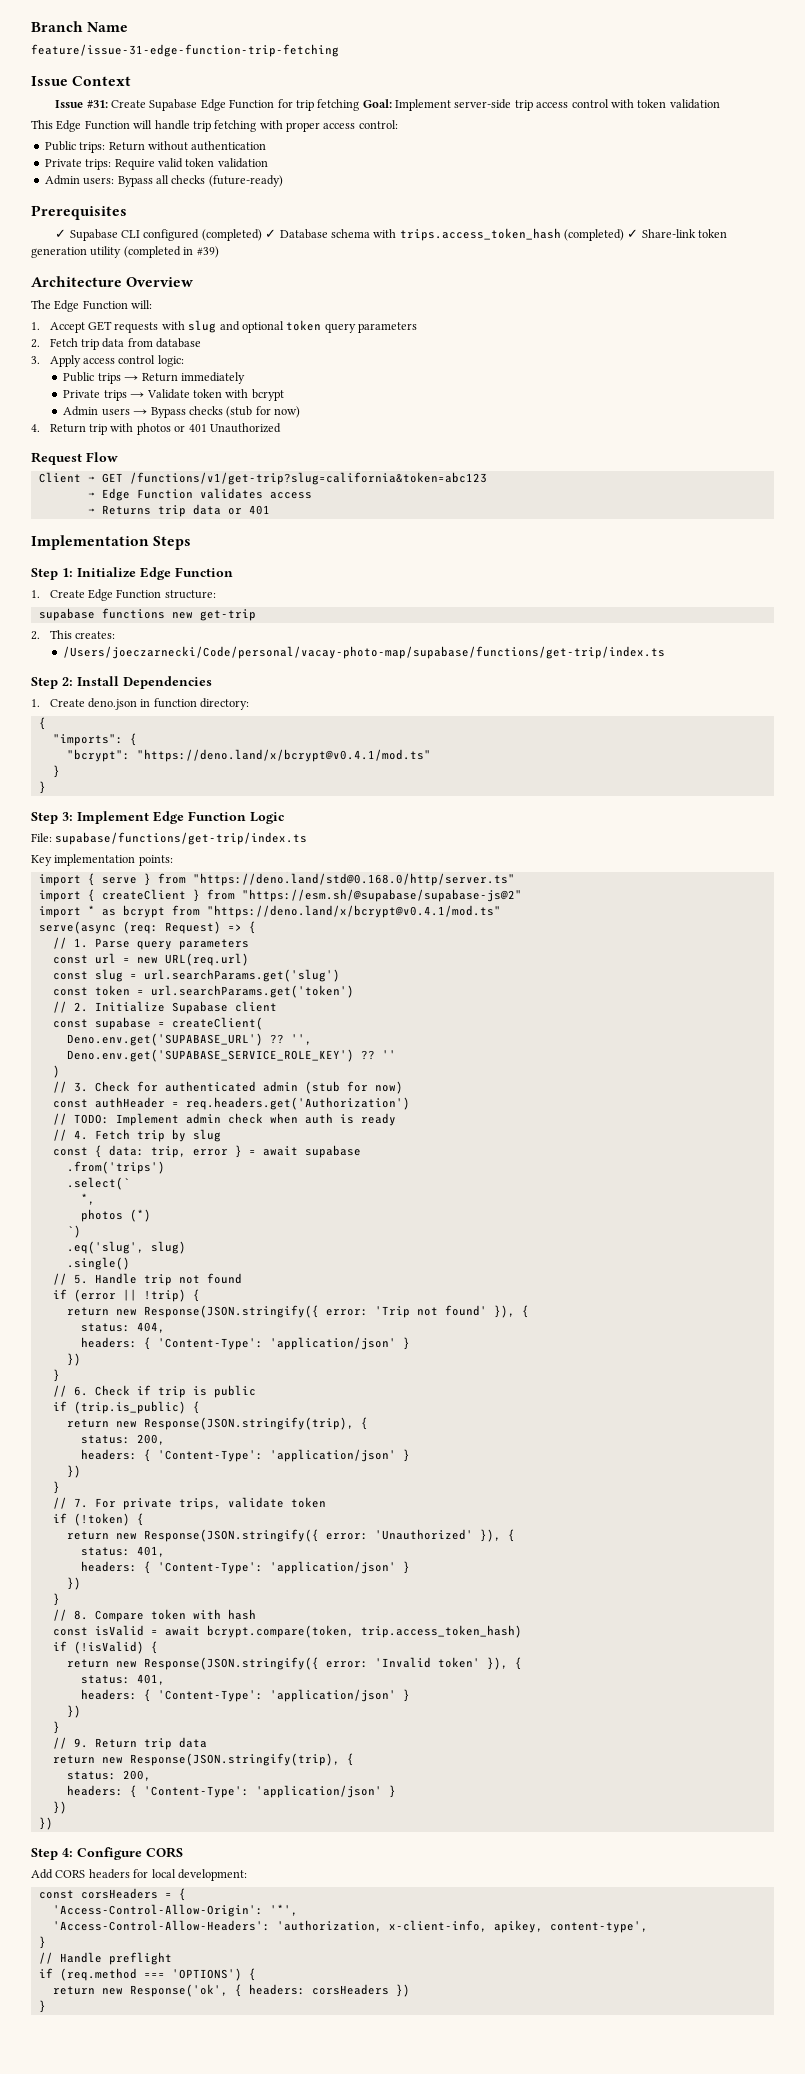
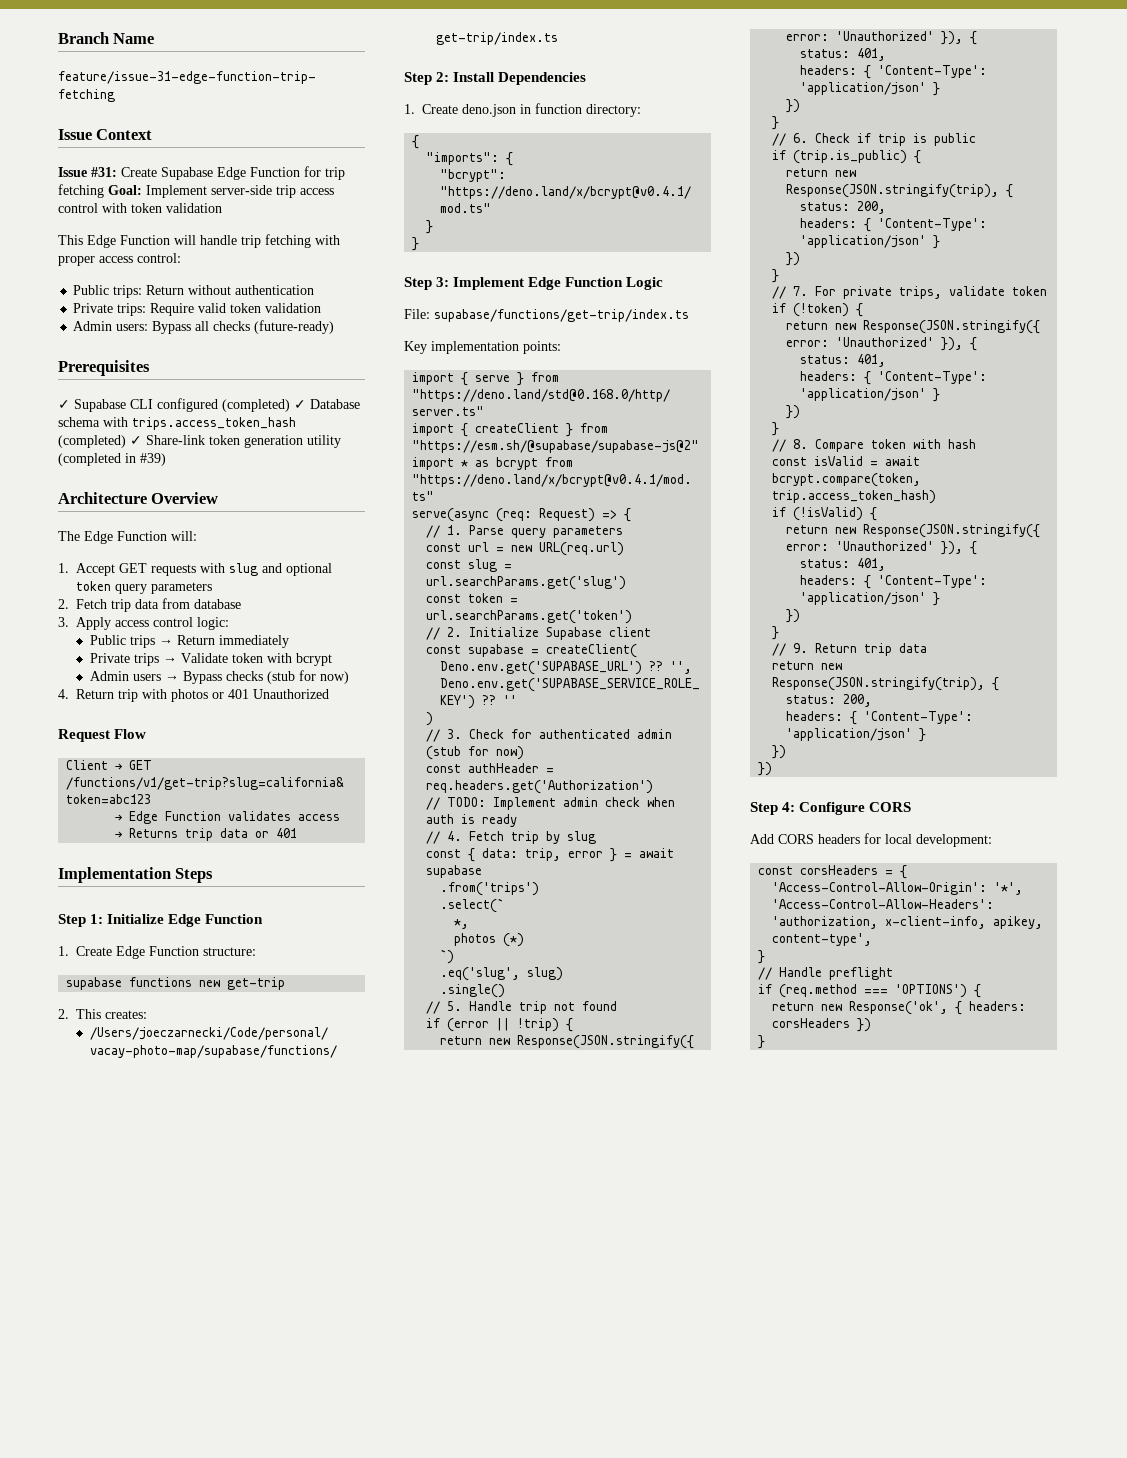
[374,1305,529,1318] [80,1322,165,1333] 'Trip not found' }), { // status: 404, -> [836,31,978,45] [800,48,887,61] 'Unauthorized' }), { // status: 401,
[374,1657,480,1668] 'Invalid token' -> [836,541,935,551] 'Unauthorized'

